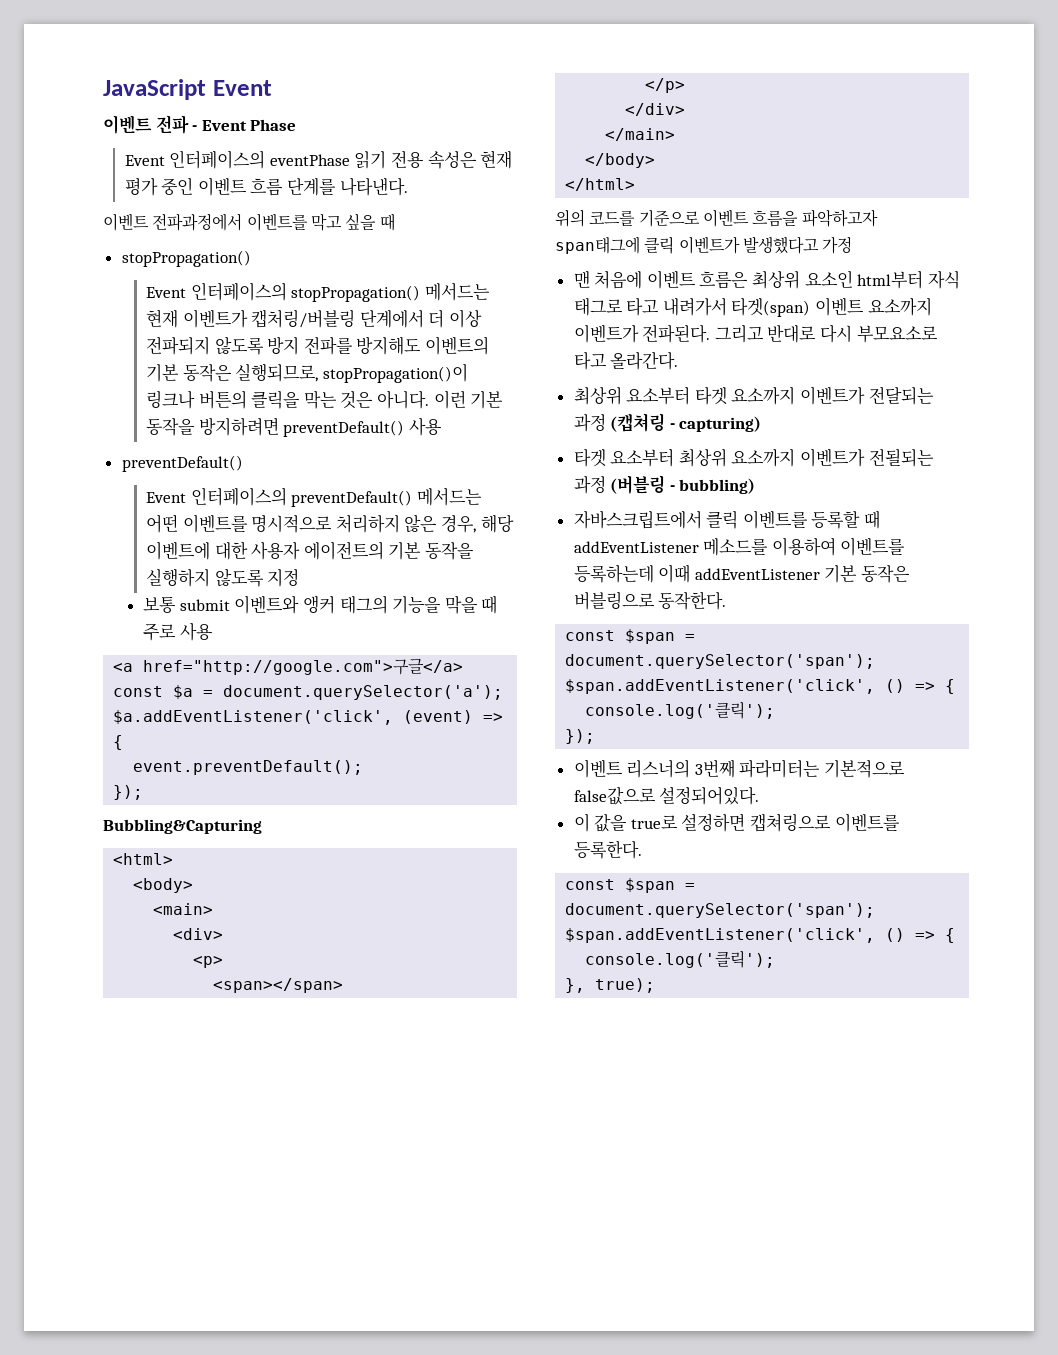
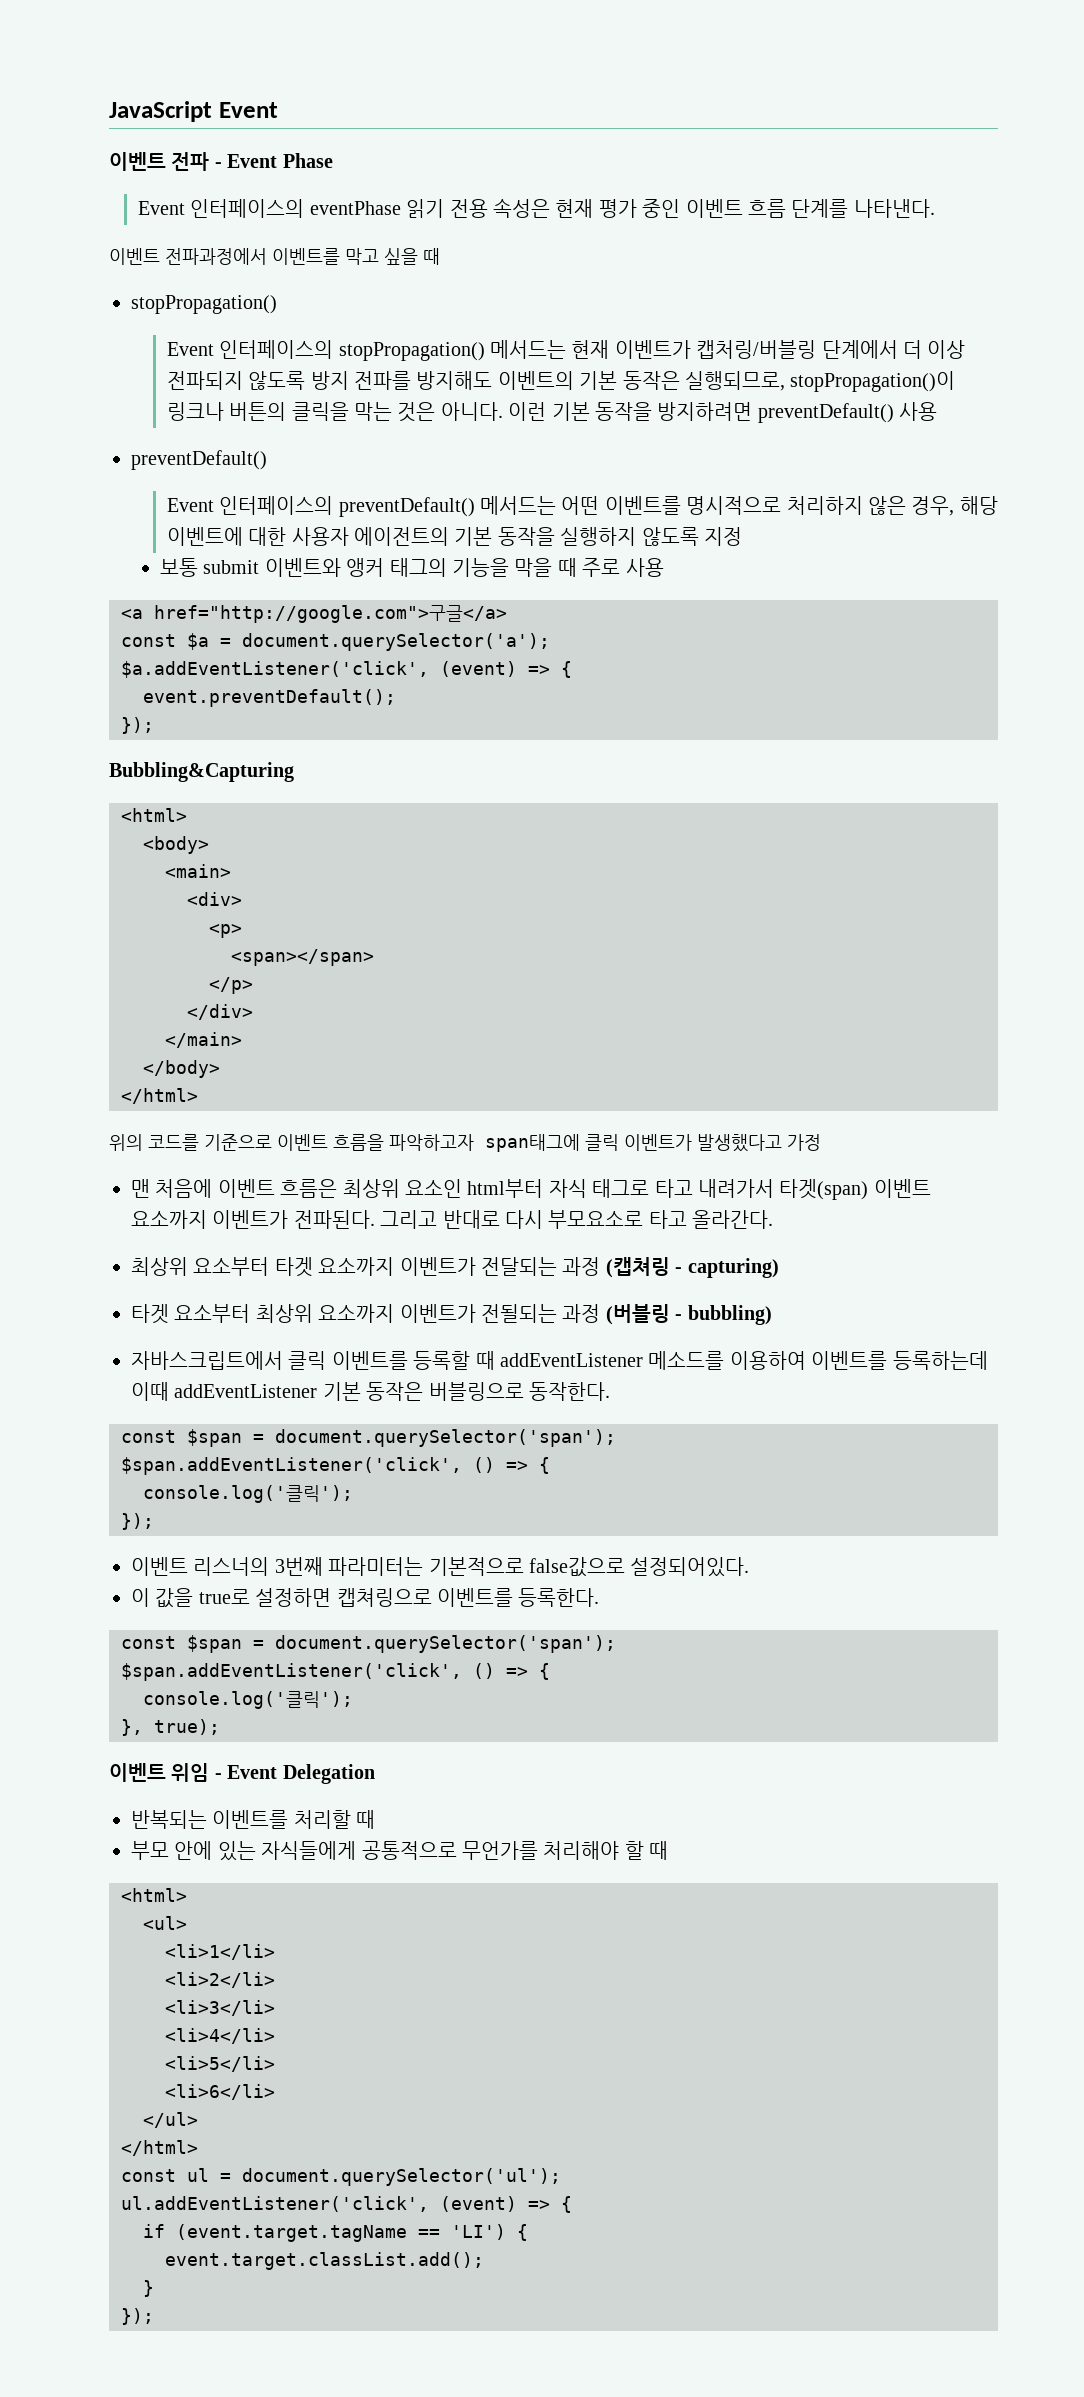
(656, 985) none -> [109,1763,375,1784] [131,1810,376,1829] [131,1841,669,1861] [121,1888,187,1902] [143,1916,187,1930] [165,1944,275,1960] [165,1972,275,1988] [165,2000,275,2016] [165,2028,275,2044] [165,2056,275,2072] [165,2084,275,2100] [143,2112,198,2128] [121,2140,198,2156] [121,2168,561,2186] [121,2196,572,2213] [143,2224,528,2242] [165,2252,484,2270] [143,2280,154,2297] [121,2308,154,2325] // 이벤트 위임 - Event Delegation // 반복되는 이벤트를 처리할 때 // 부모 안에 있는 자식들에게 공통적으로 무언가를 처리해야 할 때 // <html> // <ul> // <li>1</li> // <li>2</li> // <li>3</li> // <li>4</li> // <li>5</li> // <li>6</li> // </ul> // </html> // const ul = document.querySelector('ul'); // ul.addEventListener('click', (event) => { // if (event.target.tagName == 'LI') { // event.target.classList.add(); // } // });

